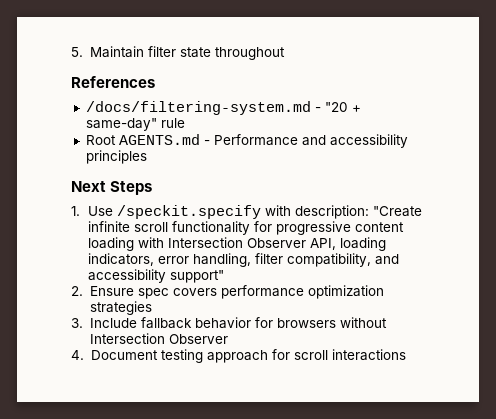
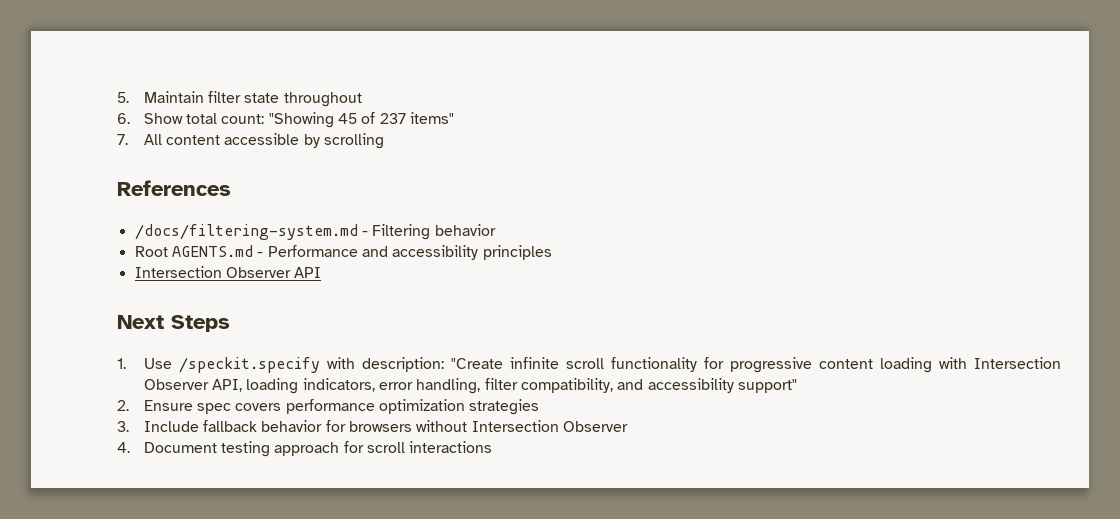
(285, 53) none -> [117,112,454,128] [117,133,385,149] // 6. Show total count: "Showing 45 of 237 items" // 7. All content accessible by scrolling
[324,102,361,112] [85,118,185,131] "20 + same-day" rule -> [372,224,496,240] Filtering behavior
(147, 157) none -> [134,266,322,278] // Intersection Observer API

